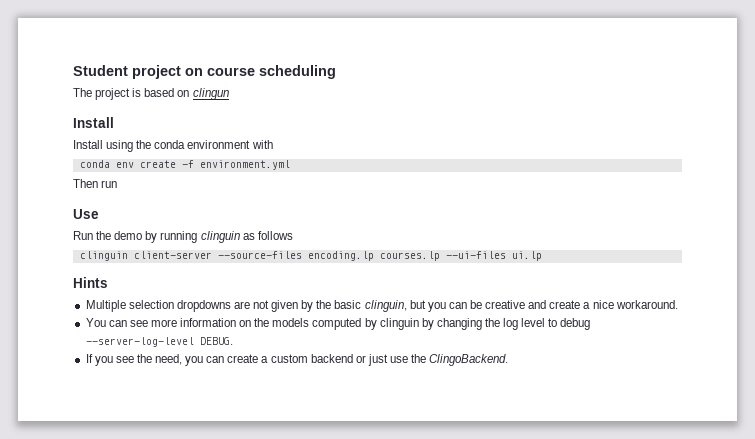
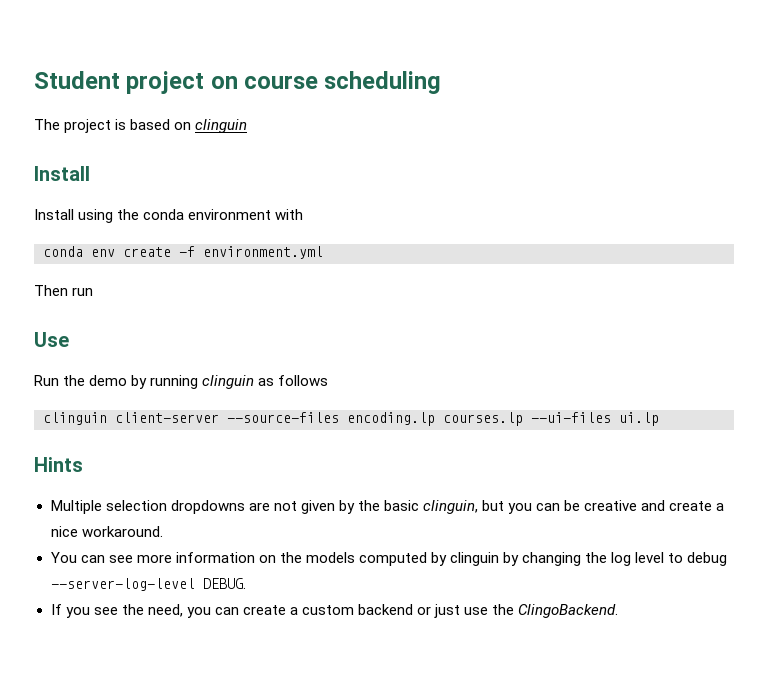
[192,88,229,100] clingun -> [195,119,248,133] clinguin

